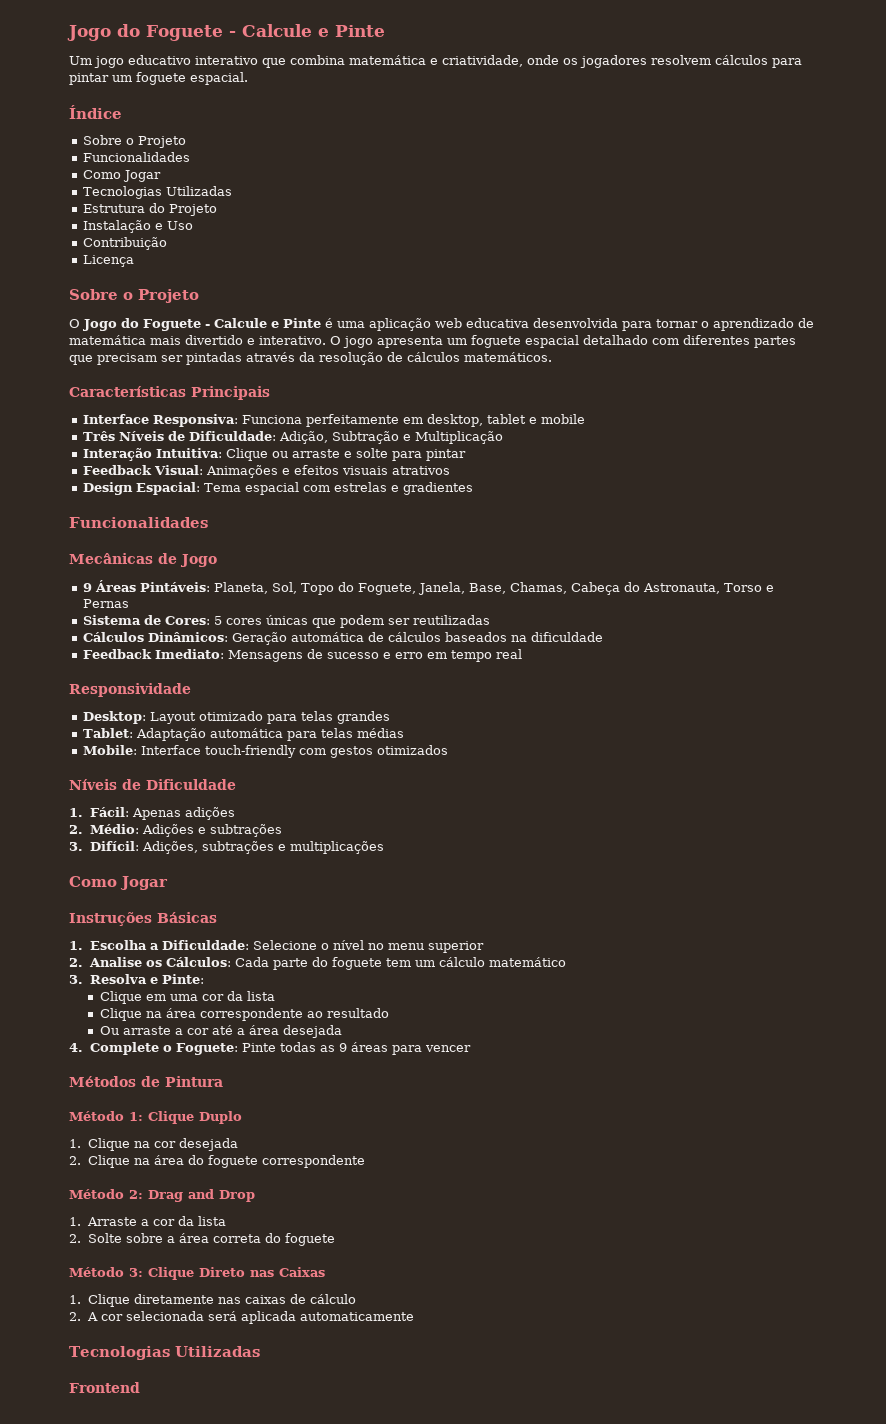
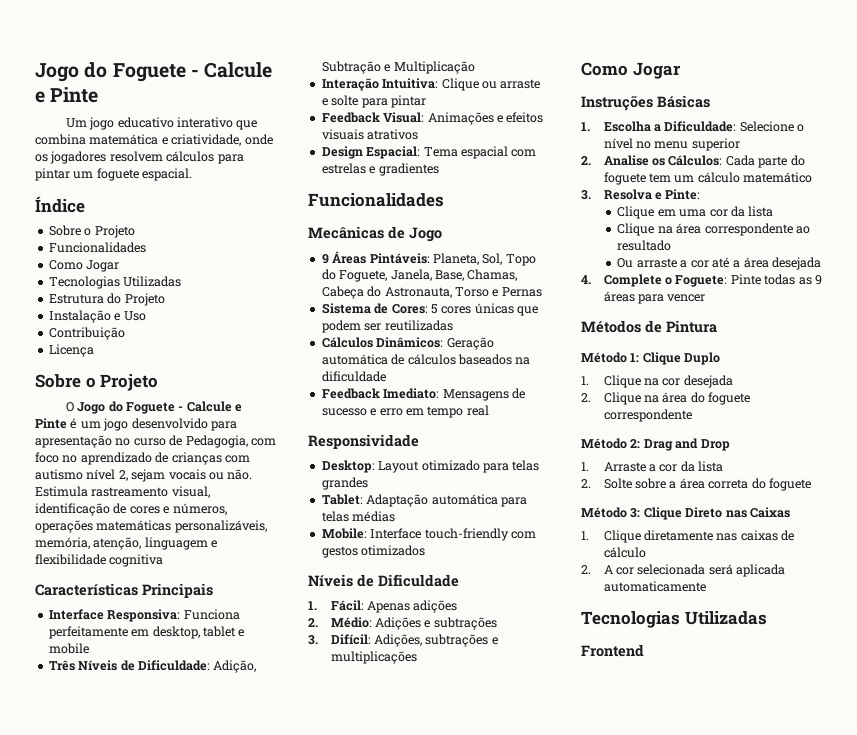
[337,318,814,331] [69,335,796,348] [69,352,552,365] uma aplicação web educativa desenvolvida para tornar o aprendizado de matemática mais divertido e interativo. O jogo apresenta um foguete espacial detalhado com diferentes partes que precisam ser pintadas através da resolução de cálculos matemáticos. -> [80,418,237,431] [35,435,276,448] [35,452,250,465] [35,469,253,482] [35,486,210,498] [35,503,227,516] [35,520,267,533] [35,537,218,550] [35,554,164,567] um jogo desenvolvido para apresentação no curso de Pedagogia, com foco no aprendizado de crianças com autismo nível 2, sejam vocais ou não. Estimula rastreamento visual, identificação de cores e números, operações matemáticas personalizáveis, memória, atenção, linguagem e flexibilidade cognitiva

